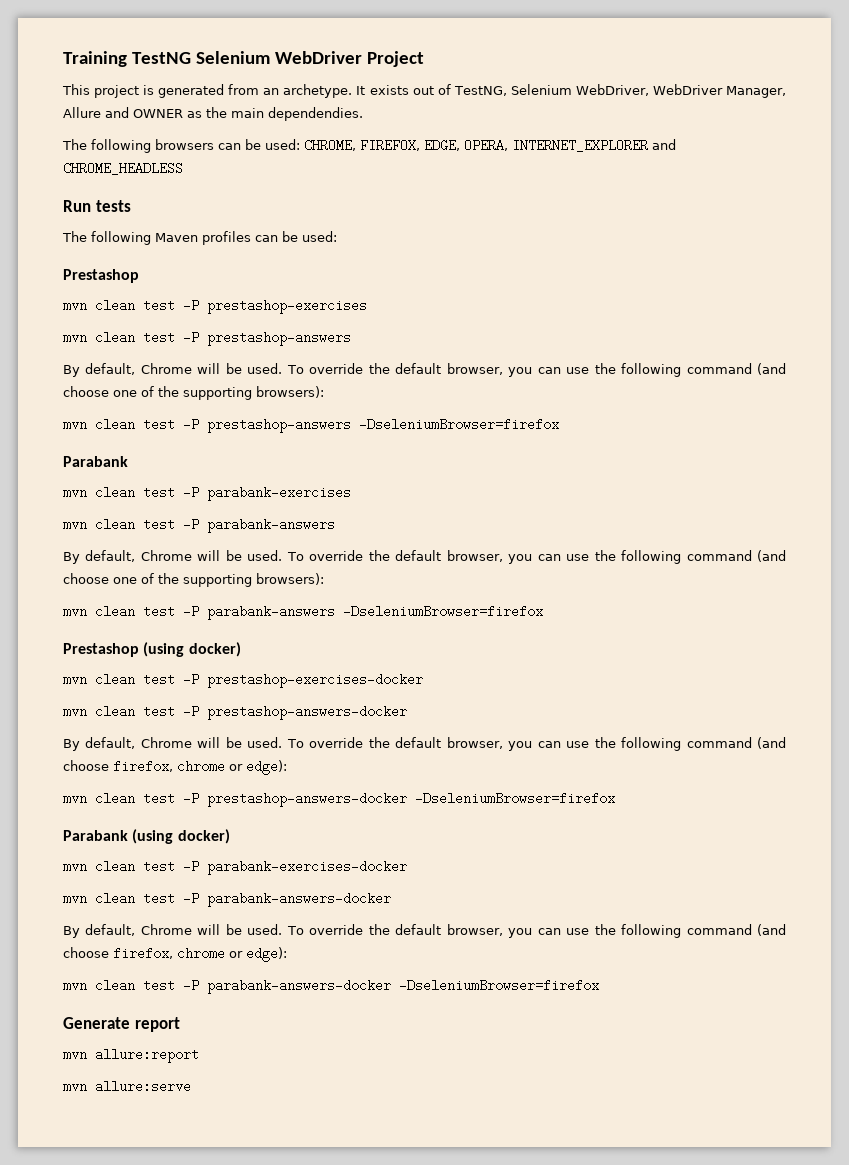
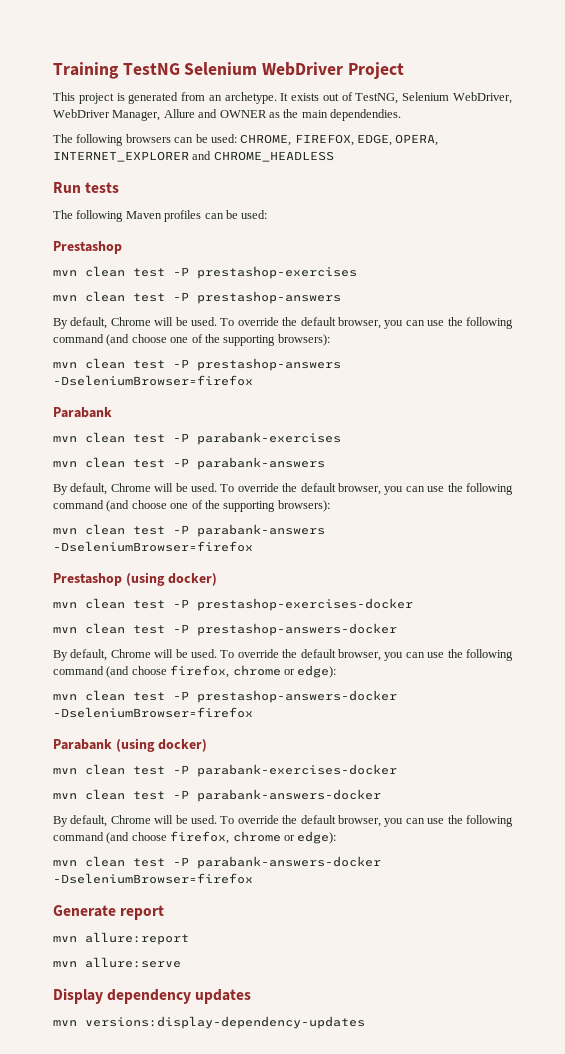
(191, 1086) none -> [53,988,252,1004] [53,1016,365,1029] // Display dependency updates // mvn versions:display-dependency-updates

